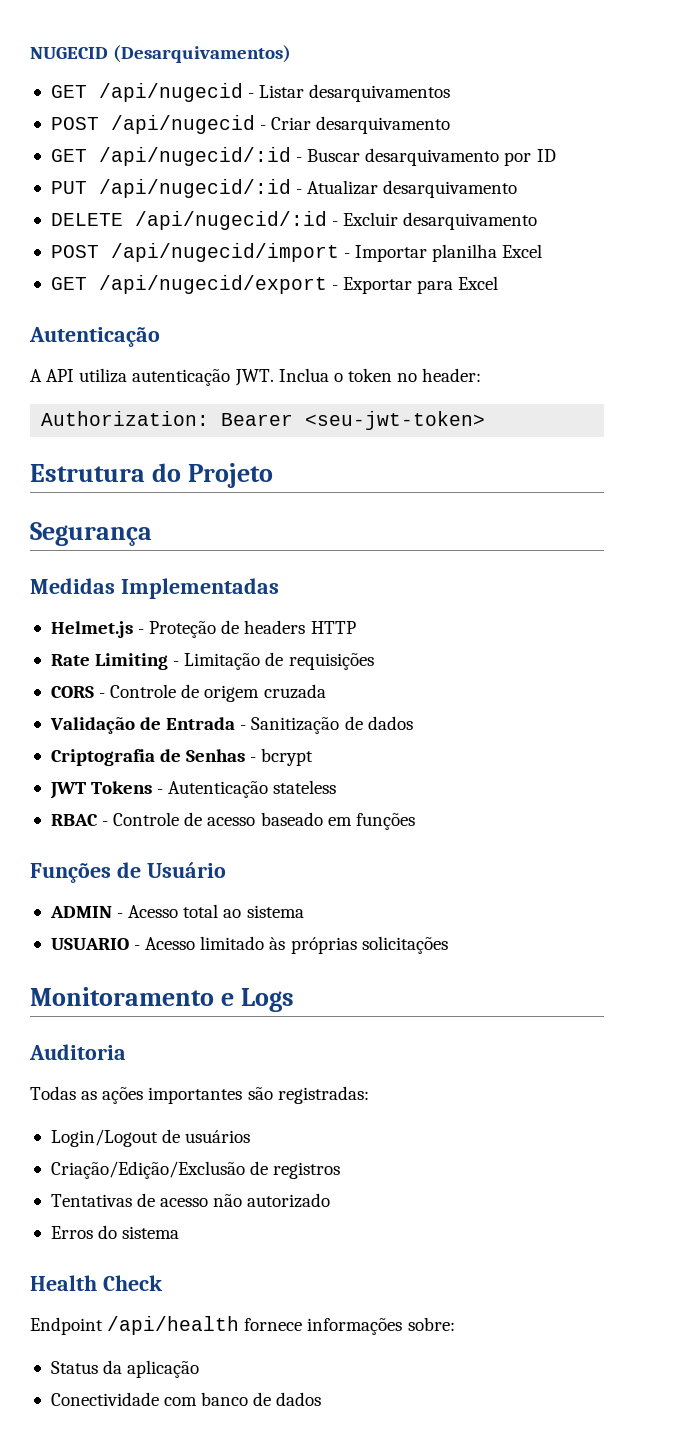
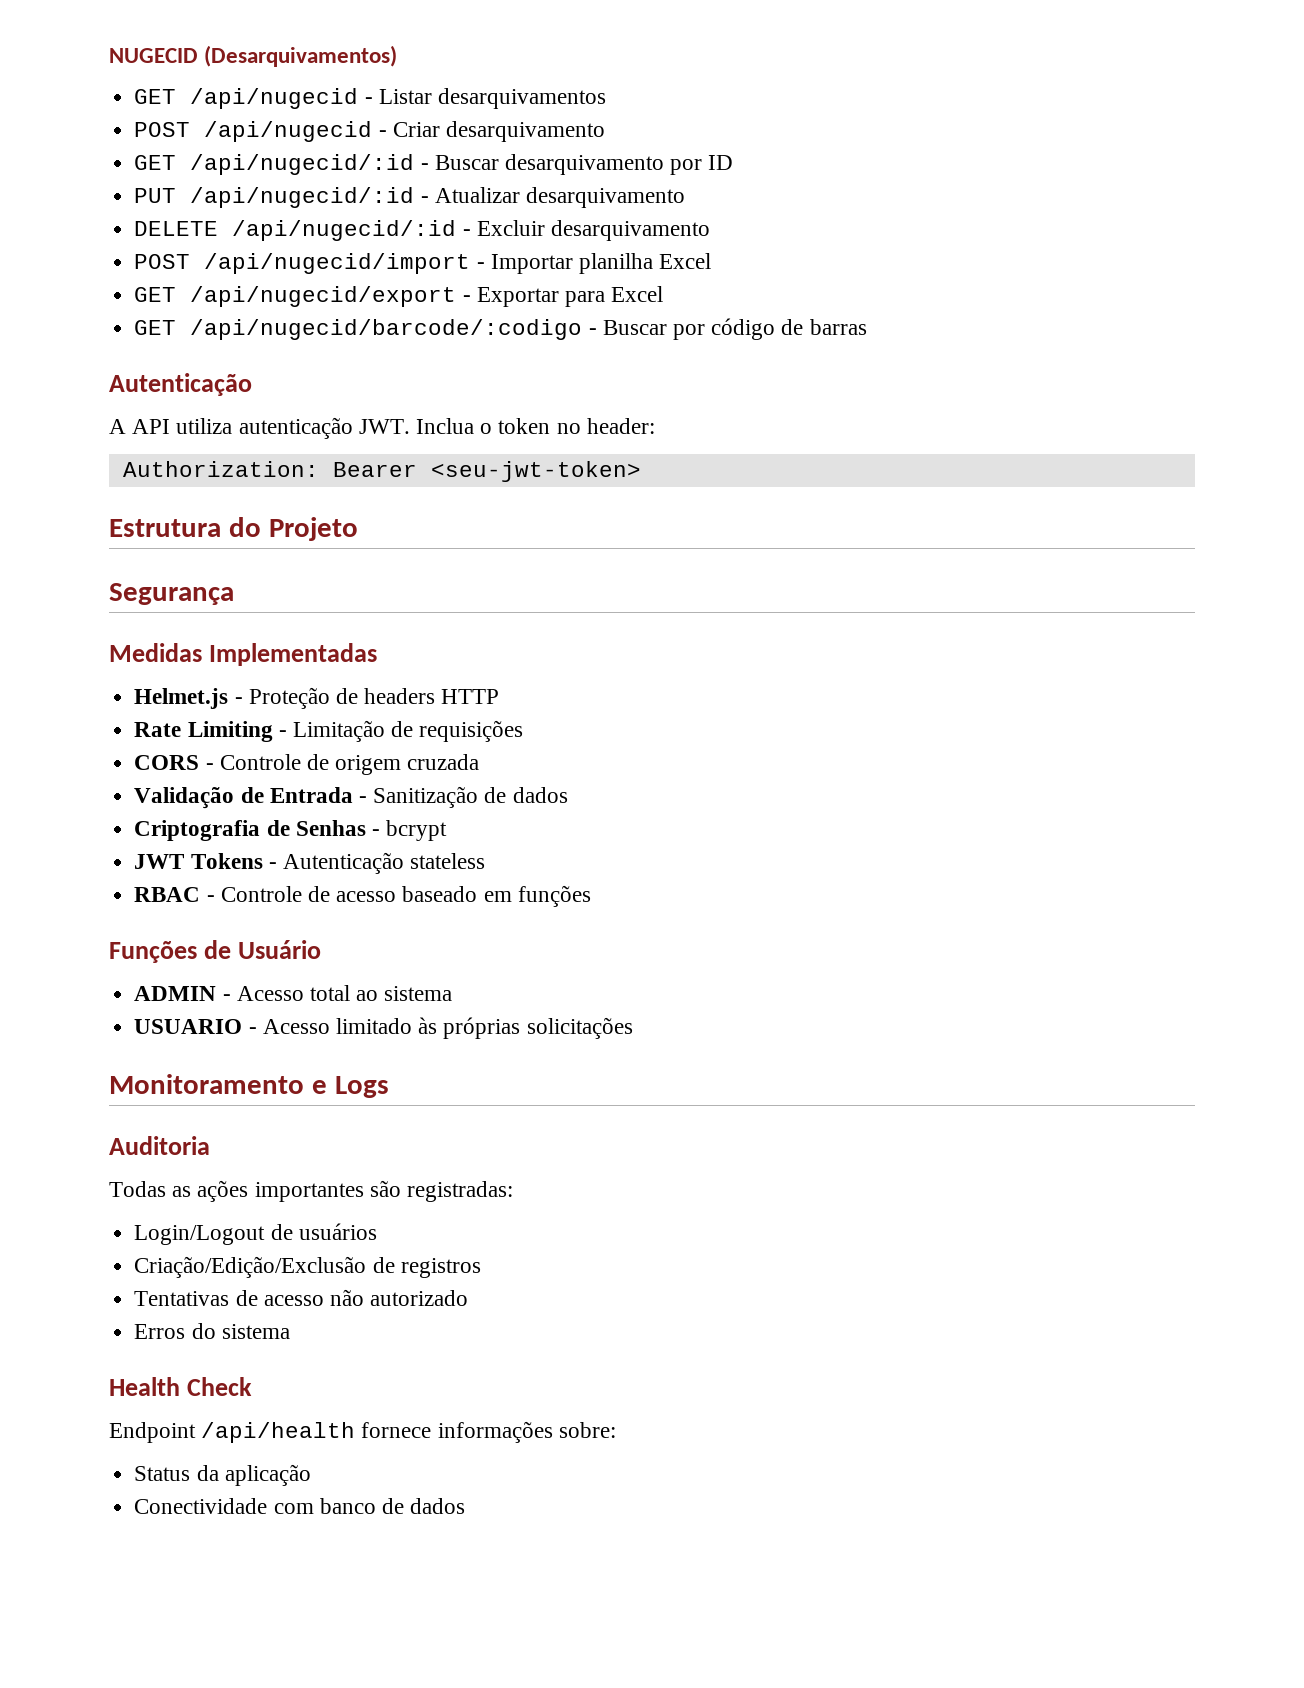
(499, 283) none -> [134,318,867,340] // GET /api/nugecid/barcode/:codigo - Buscar por código de barras

